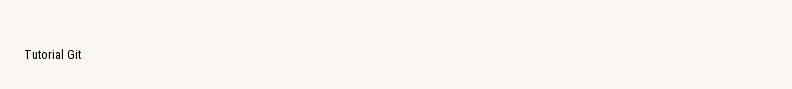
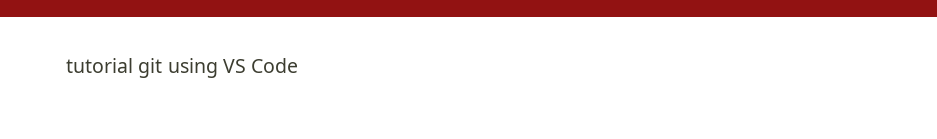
[24,49,82,59] Tutorial Git -> [66,58,299,78] tutorial git using VS Code

